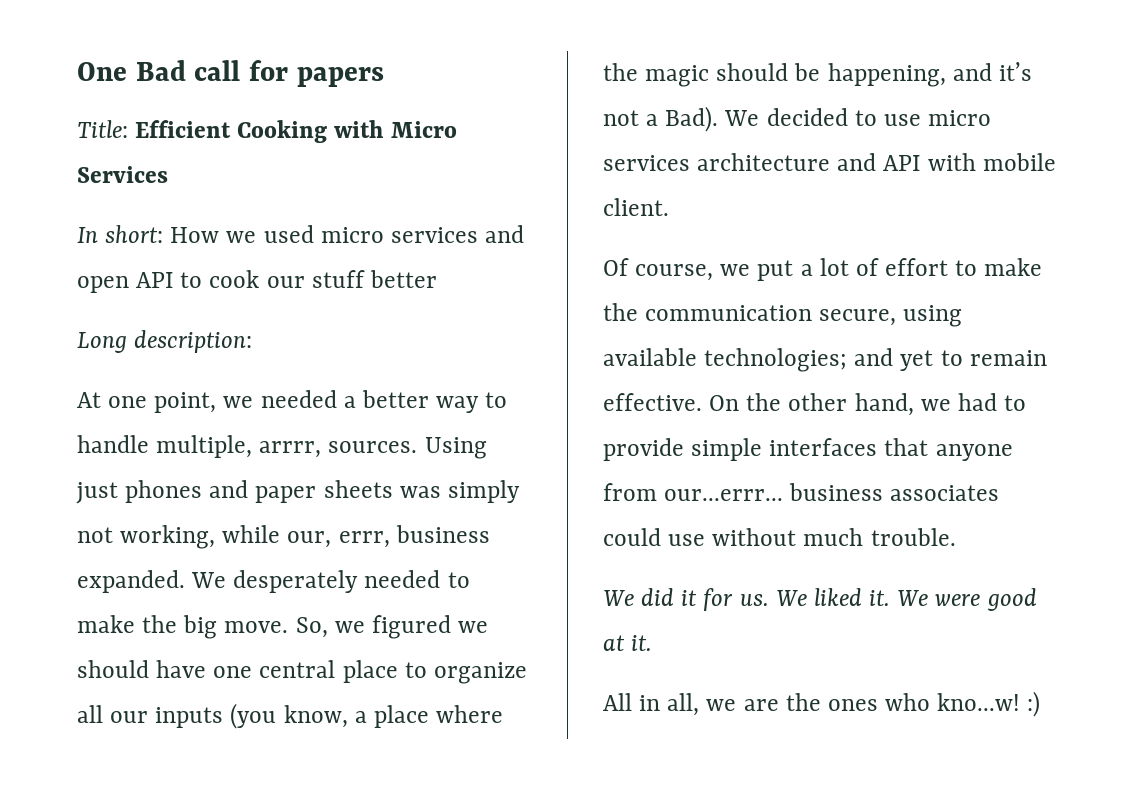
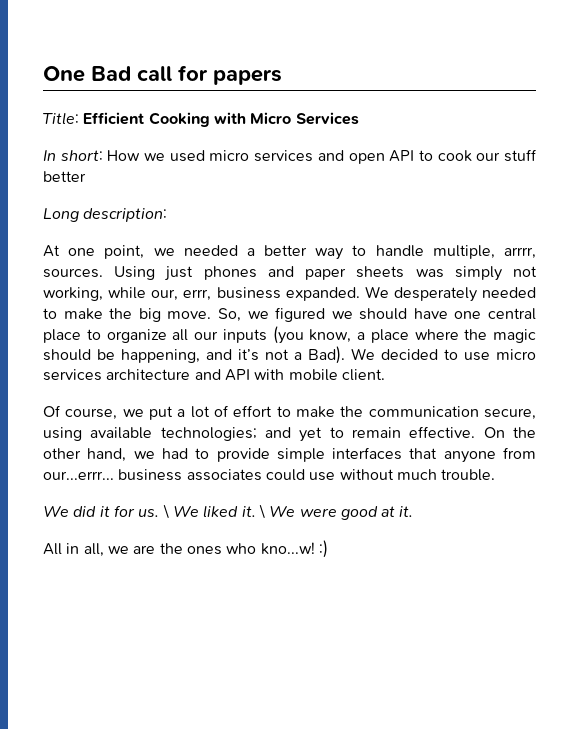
(769, 600) none -> [162,504,169,519] \
(891, 598) none -> [258,504,265,519] \

